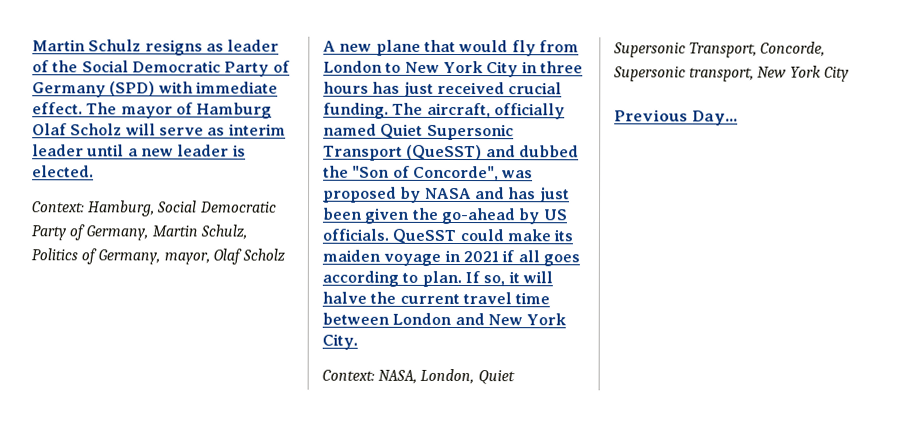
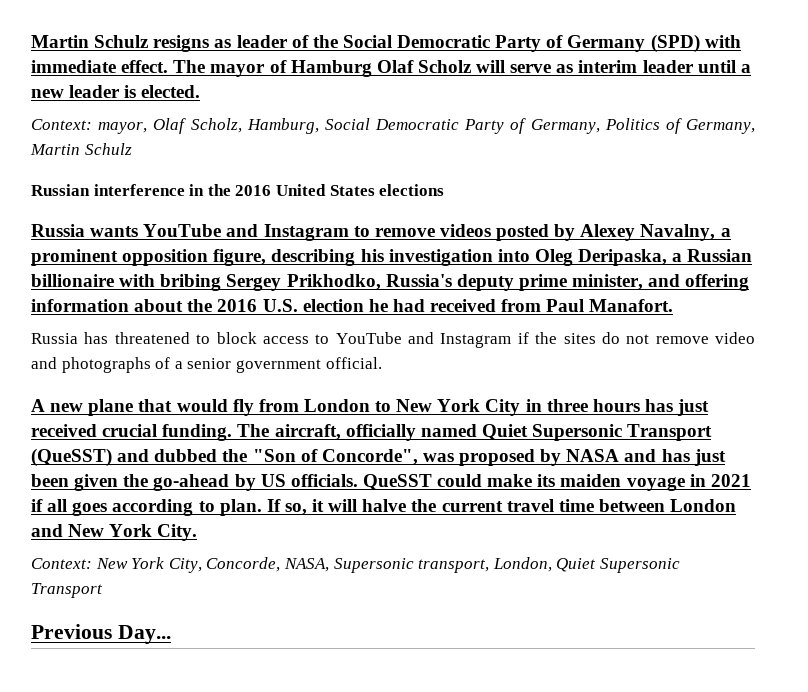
(85, 207) none -> [98,118,242,134] mayor, Olaf Scholz,
[151,224,247,240] Martin Schulz, -> (600, 126) none
[163,248,285,265] mayor, Olaf Scholz -> [30,143,132,155] [31,184,445,196] [31,224,731,241] [31,249,753,266] [31,274,750,291] [31,299,674,312] [31,332,755,348] [31,357,382,373] Martin Schulz // Russian interference in the 2016 United States elections // Russia wants YouTube and Instagram to remove videos posted by Alexey Navalny, a prominent opposition figure, describing his investigation into Oleg Deripaska, a Russian billionaire with bribing Sergey Prikhodko, Russia's deputy prime minister, and offering information about the 2016 U.S. election he had received from Paul Manafort. // Russia has threatened to block access to YouTube and Instagram if the sites do not remove video and photographs of a senior government official.
[378,368,515,385] [613,41,826,58] [613,65,849,82] NASA, London, Quiet Supersonic Transport, Concorde, Supersonic transport, New York City -> [95,557,680,573] [31,583,103,598] New York City, Concorde, NASA, Supersonic transport, London, Quiet Supersonic Transport

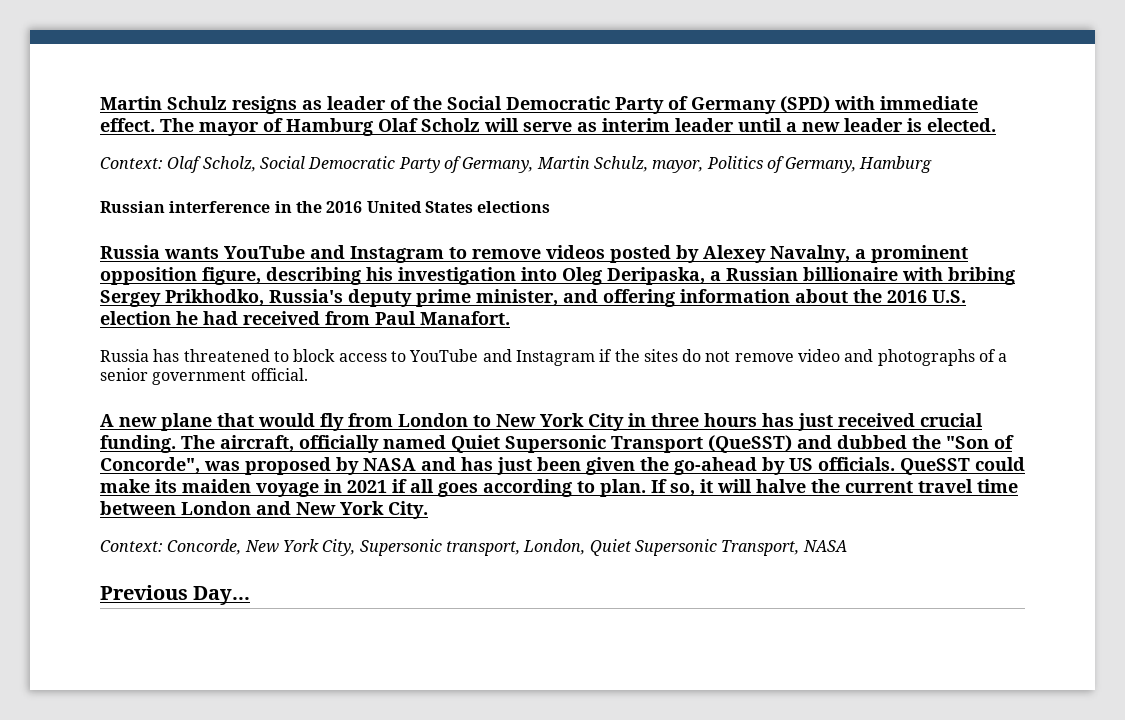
[98,122,148,134] mayor, -> (163, 163) none
[246,118,319,134] Hamburg, -> (256, 164) none
(600, 126) none -> [536,156,704,173] Martin Schulz, mayor,
[30,143,132,155] Martin Schulz -> [859,156,933,173] Hamburg
(92, 563) none -> [167,539,242,555] Concorde,
[206,557,329,572] Concorde, NASA, -> (356, 547) none
[31,583,103,598] Transport -> [721,540,847,556] Transport, NASA

